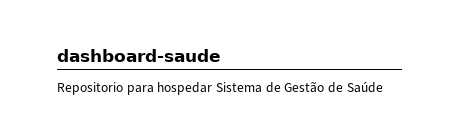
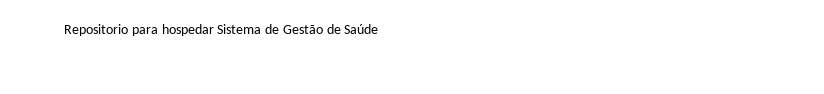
[57,49,221,62] dashboard-saude // -> (64, 30) none

